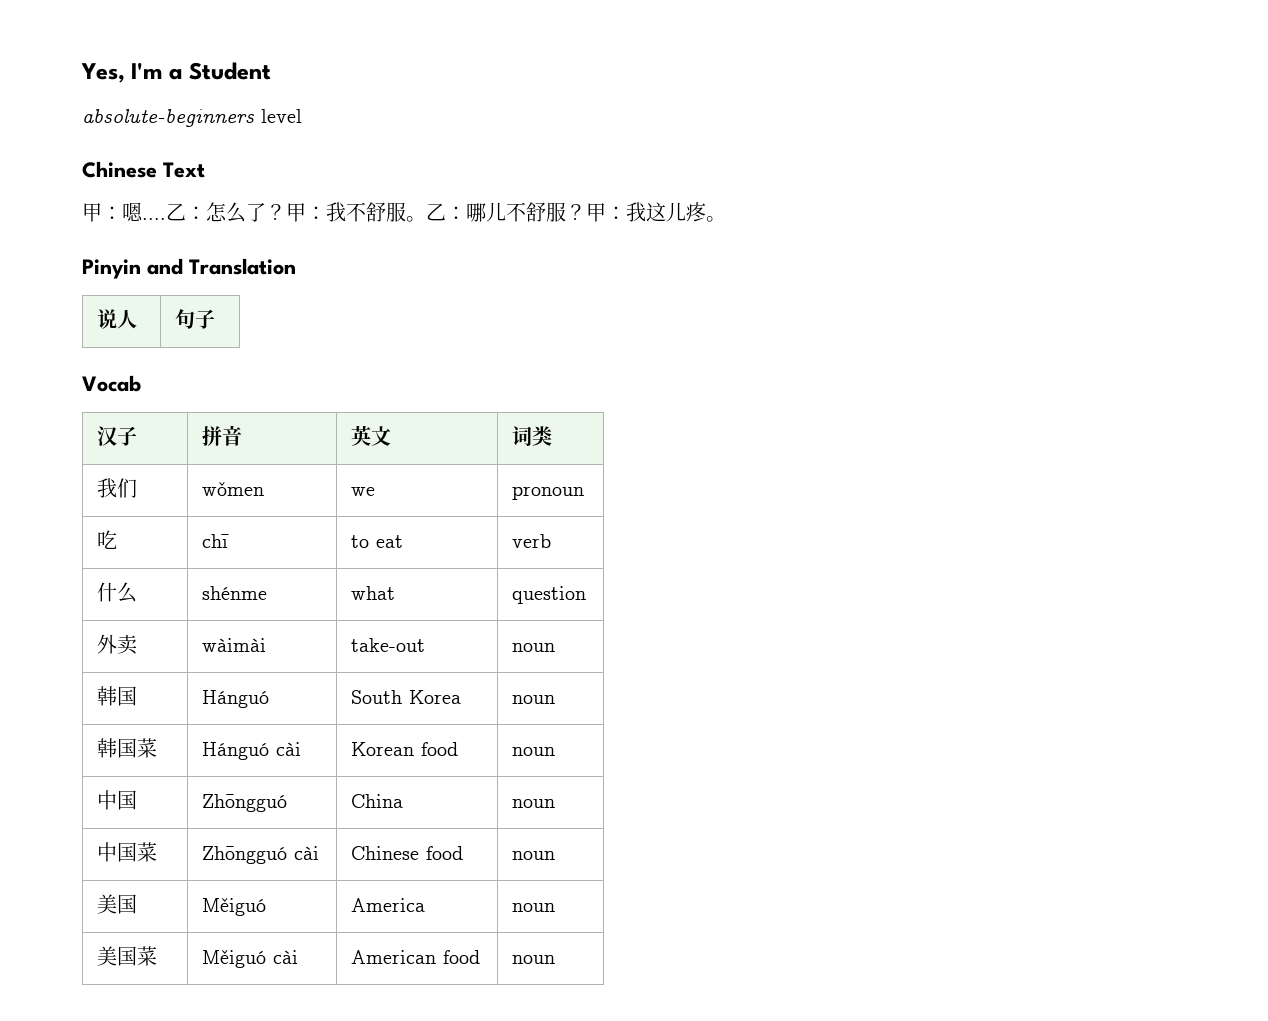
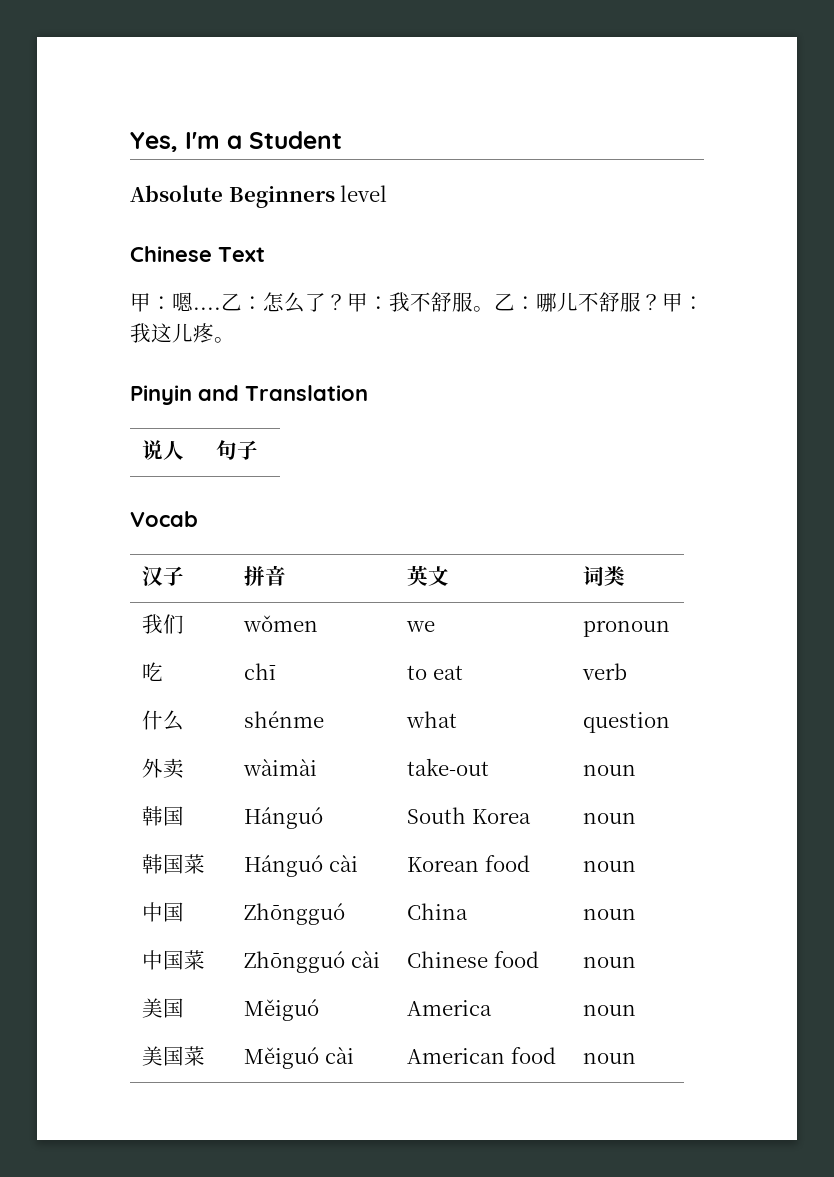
[82,109,254,127] absolute-beginners -> [130,185,335,208] Absolute Beginners

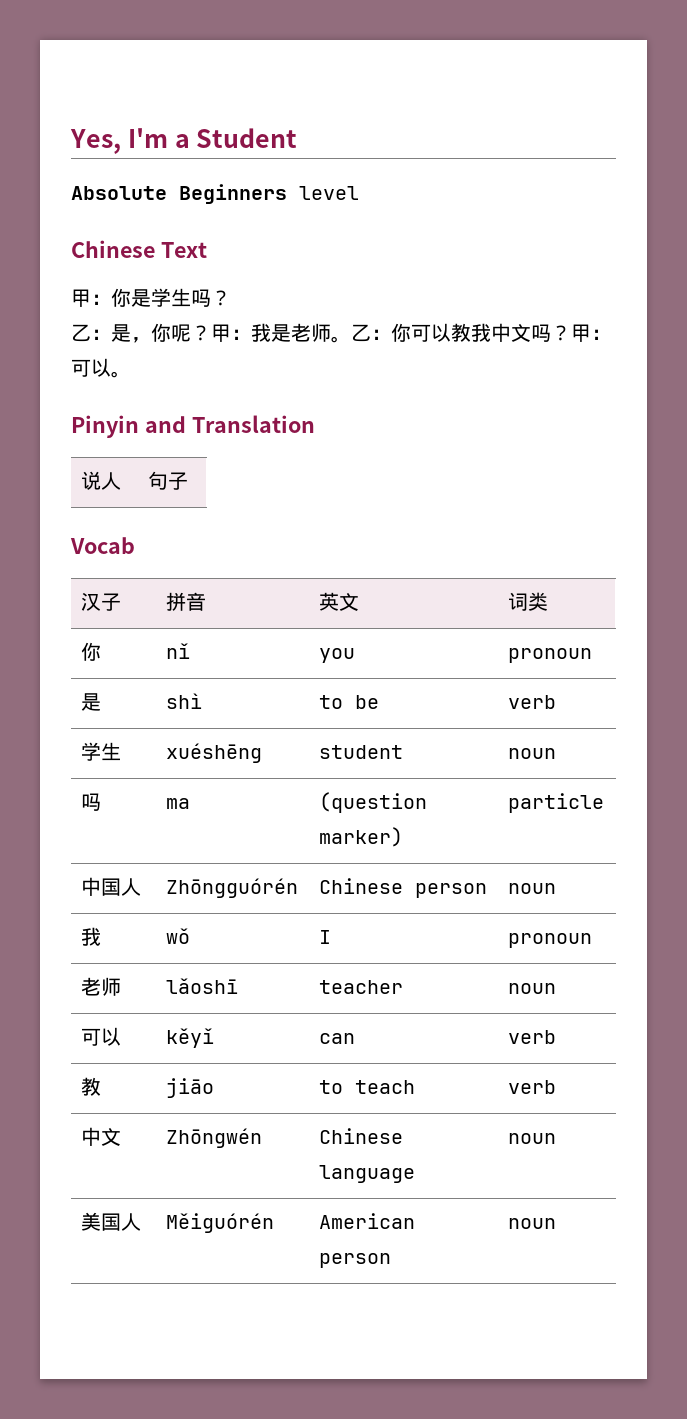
[172,292,704,313] [130,323,214,343] 嗯....乙：怎么了？甲：我不舒服。乙：哪儿不舒服？甲：我这儿疼 -> [111,288,231,307] [71,323,611,343] [71,358,111,377] 你是学生吗？ // 乙：是，你呢？甲：我是老师。乙：你可以教我中文吗？甲：可以
[142,614,185,634] [243,615,319,632] [406,621,436,632] [583,620,671,637] [142,662,164,681] [244,663,277,680] [407,665,463,680] [582,663,628,680] [142,710,185,731] [244,711,325,728] [406,711,458,728] [583,712,671,733] [142,758,185,779] [243,759,318,776] [407,758,490,776] [583,764,637,776] [142,806,185,826] [244,807,324,829] [407,807,531,824] [583,812,637,824] [142,854,206,874] [244,855,358,877] [407,855,530,872] [583,860,637,872] [142,902,185,922] [244,903,346,925] [407,903,469,920] [583,908,637,920] [142,950,206,970] [244,951,380,973] [407,951,539,968] [583,956,637,968] [142,998,185,1018] [244,999,320,1021] [407,1000,493,1016] [583,1004,637,1016] [142,1046,206,1066] [244,1047,354,1069] [407,1047,556,1064] 我们 | wǒmen | we | pronoun // 吃 | chī | to eat | verb // 什么 | shénme | what | question // 外卖 | wàimài | take-out | noun // 韩国 | Hánguó | South Korea | noun // 韩国菜 | Hánguó cài | Korean food | noun // 中国 | Zhōngguó | China | noun // 中国菜 | Zhōngguó cài | Chinese food | noun // 美国 | Měiguó | America | noun // 美国菜 | Měiguó cài | American food -> [80,642,101,661] [165,643,190,659] [318,648,355,663] [507,648,592,663] [80,693,101,711] [165,693,202,709] [318,695,379,709] [507,695,556,709] [80,742,121,761] [165,743,262,763] [318,745,403,759] [507,748,556,759] [80,793,101,811] [165,798,190,809] [318,792,427,813] [318,827,403,847] [507,793,604,813] [80,877,141,896] [165,878,298,898] [318,878,487,898] [507,883,556,894] [80,927,101,946] [165,928,190,944] [318,930,331,944] [507,933,592,948] [80,977,121,996] [165,978,238,994] [318,980,403,994] [507,983,556,994] [80,1027,121,1046] [165,1028,214,1048] [318,1033,355,1044] [507,1030,556,1044] [80,1077,101,1096] [165,1078,214,1098] [318,1080,415,1094] [507,1080,556,1094] [80,1127,121,1146] [165,1128,262,1148] [318,1128,403,1144] [318,1165,415,1183] [507,1133,556,1144] [80,1212,141,1231] [165,1213,274,1233] [318,1213,415,1229] [318,1253,391,1268] 你 | nǐ | you | pronoun // 是 | shì | to be | verb // 学生 | xuéshēng | student | noun // 吗 | ma | (question marker) | particle // 中国人 | Zhōngguórén | Chinese person | noun // 我 | wǒ | I | pronoun // 老师 | lǎoshī | teacher | noun // 可以 | kěyǐ | can | verb // 教 | jiāo | to teach | verb // 中文 | Zhōngwén | Chinese language | noun // 美国人 | Měiguórén | American person

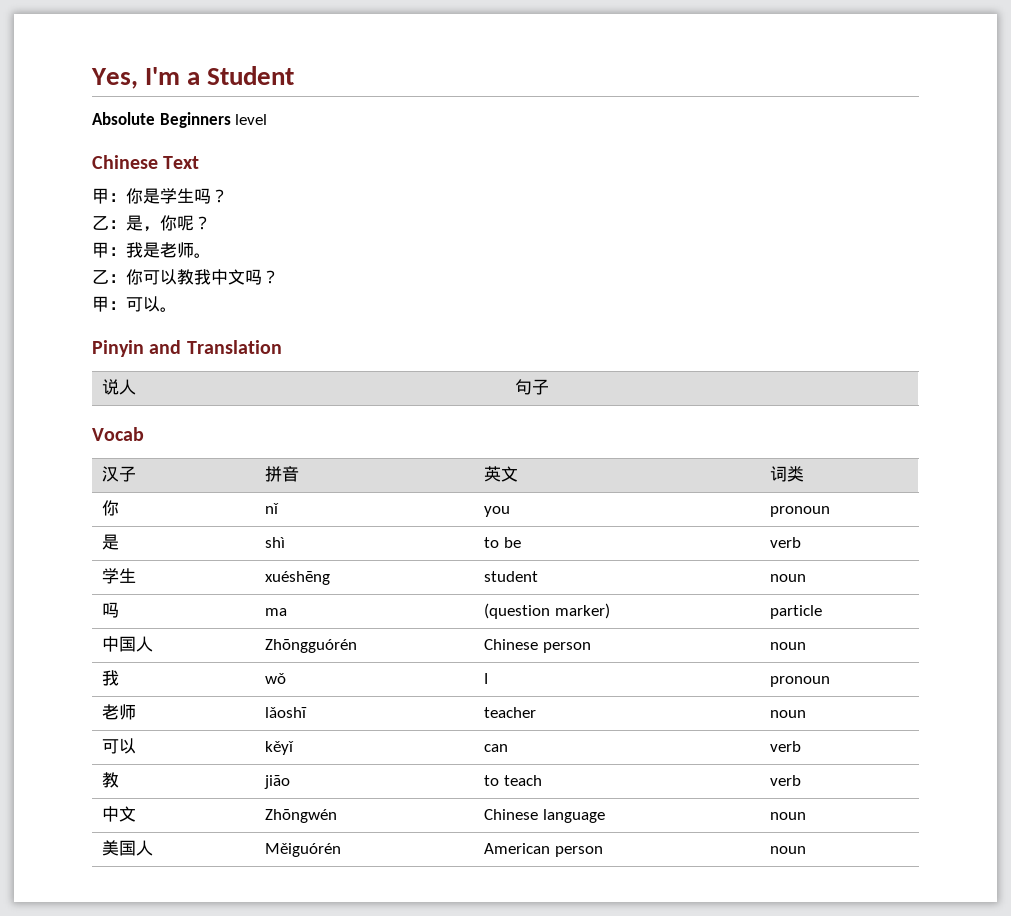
(211, 333) none -> (211, 223) //
(351, 339) none -> (211, 255) //
(571, 333) none -> (279, 277) //

